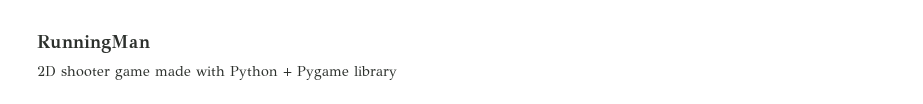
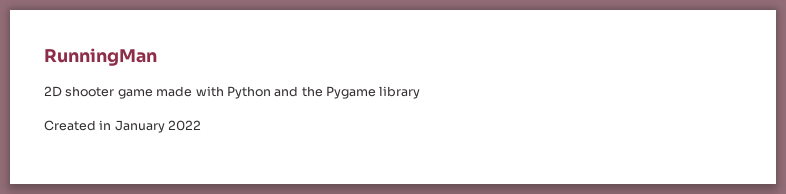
[283,68,292,76] + -> [274,86,323,97] and the
(397, 73) none -> [44,120,202,133] // Created in January 2022

